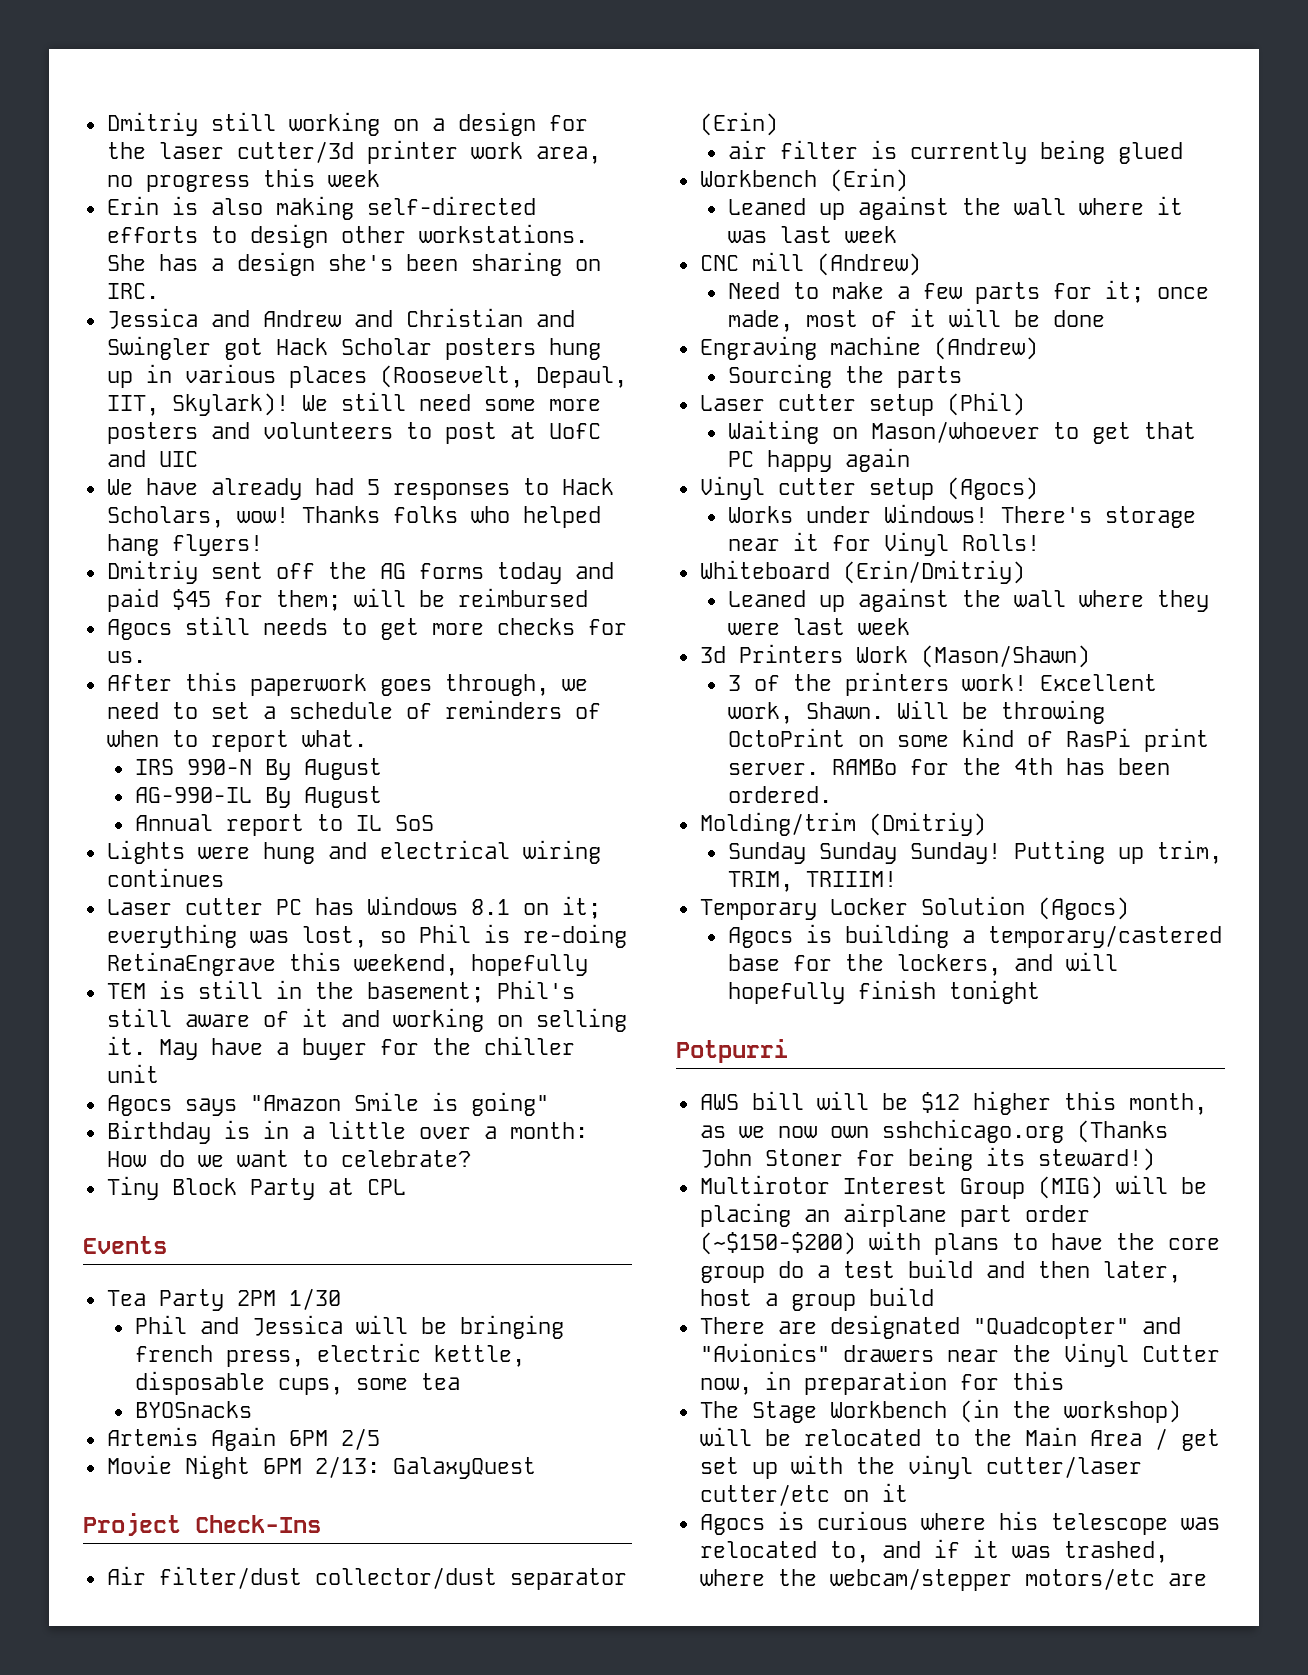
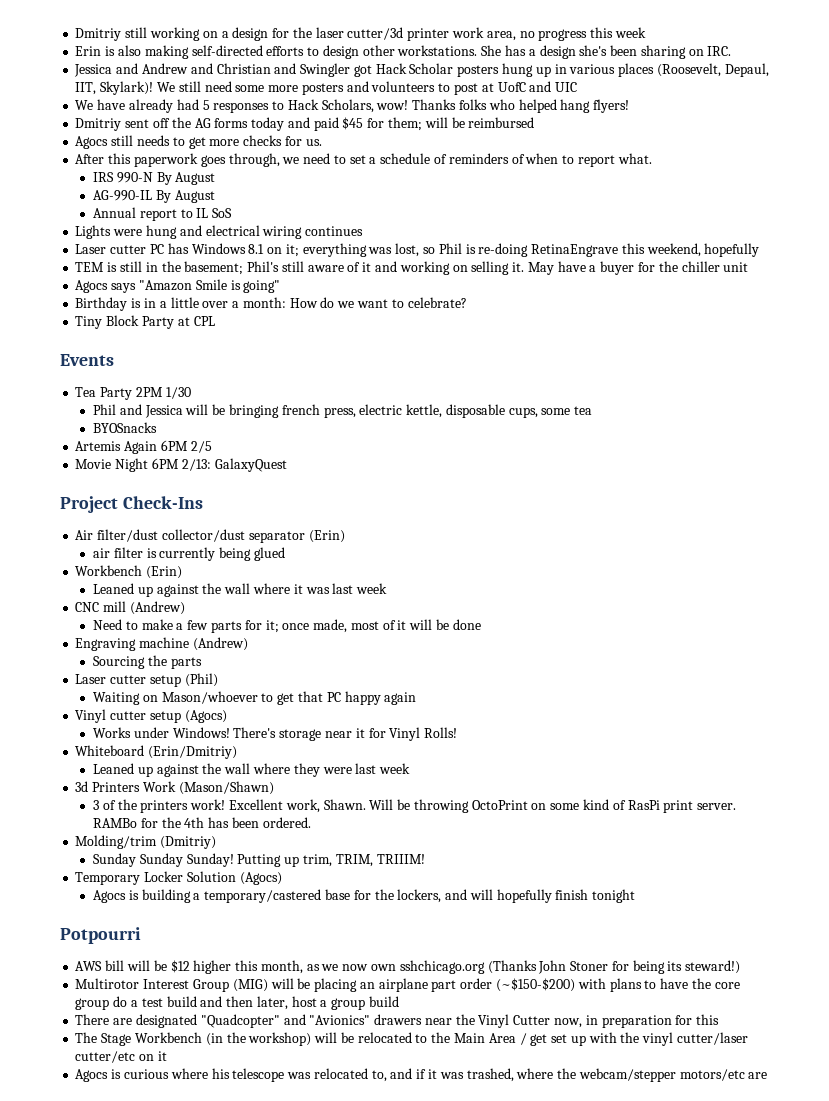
[676,1039,788,1063] Potpurri -> [60,927,141,944] Potpourri

